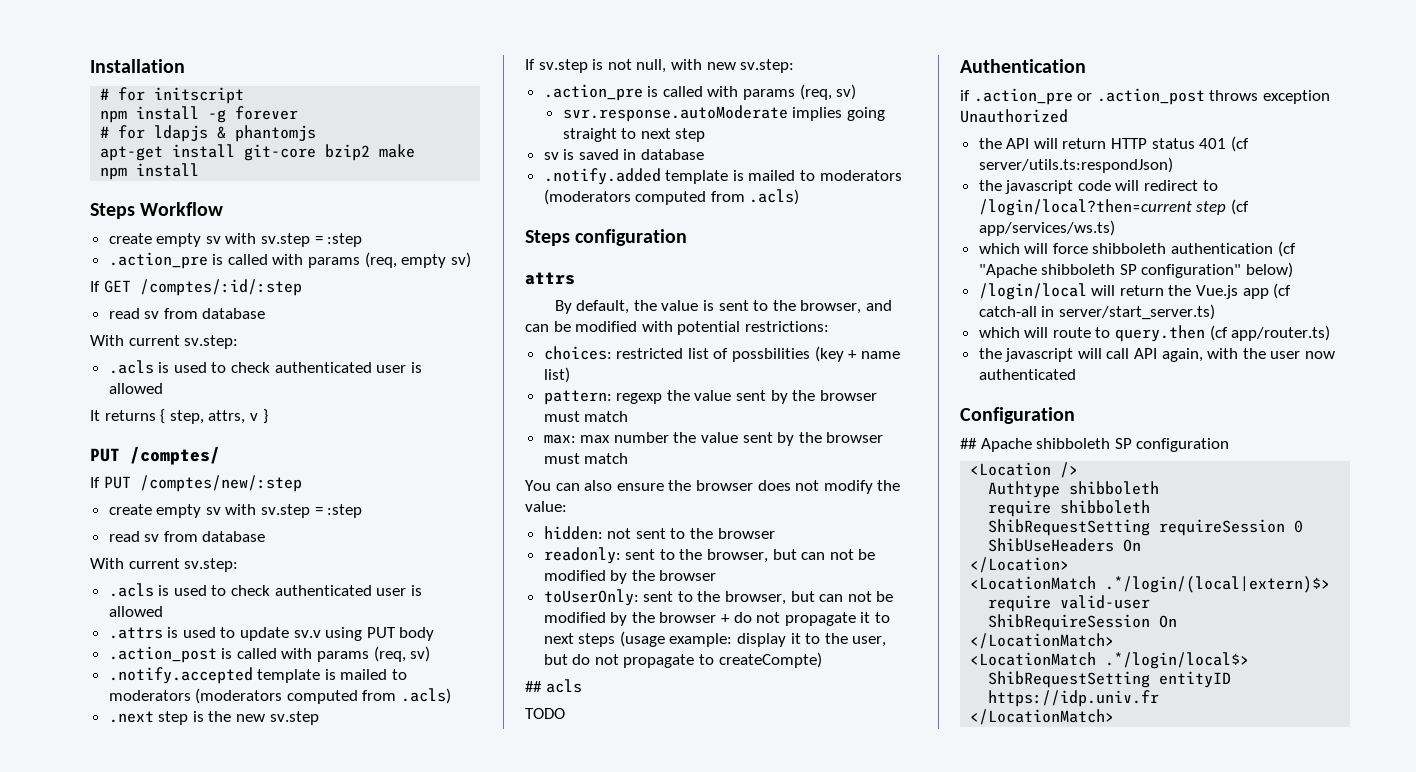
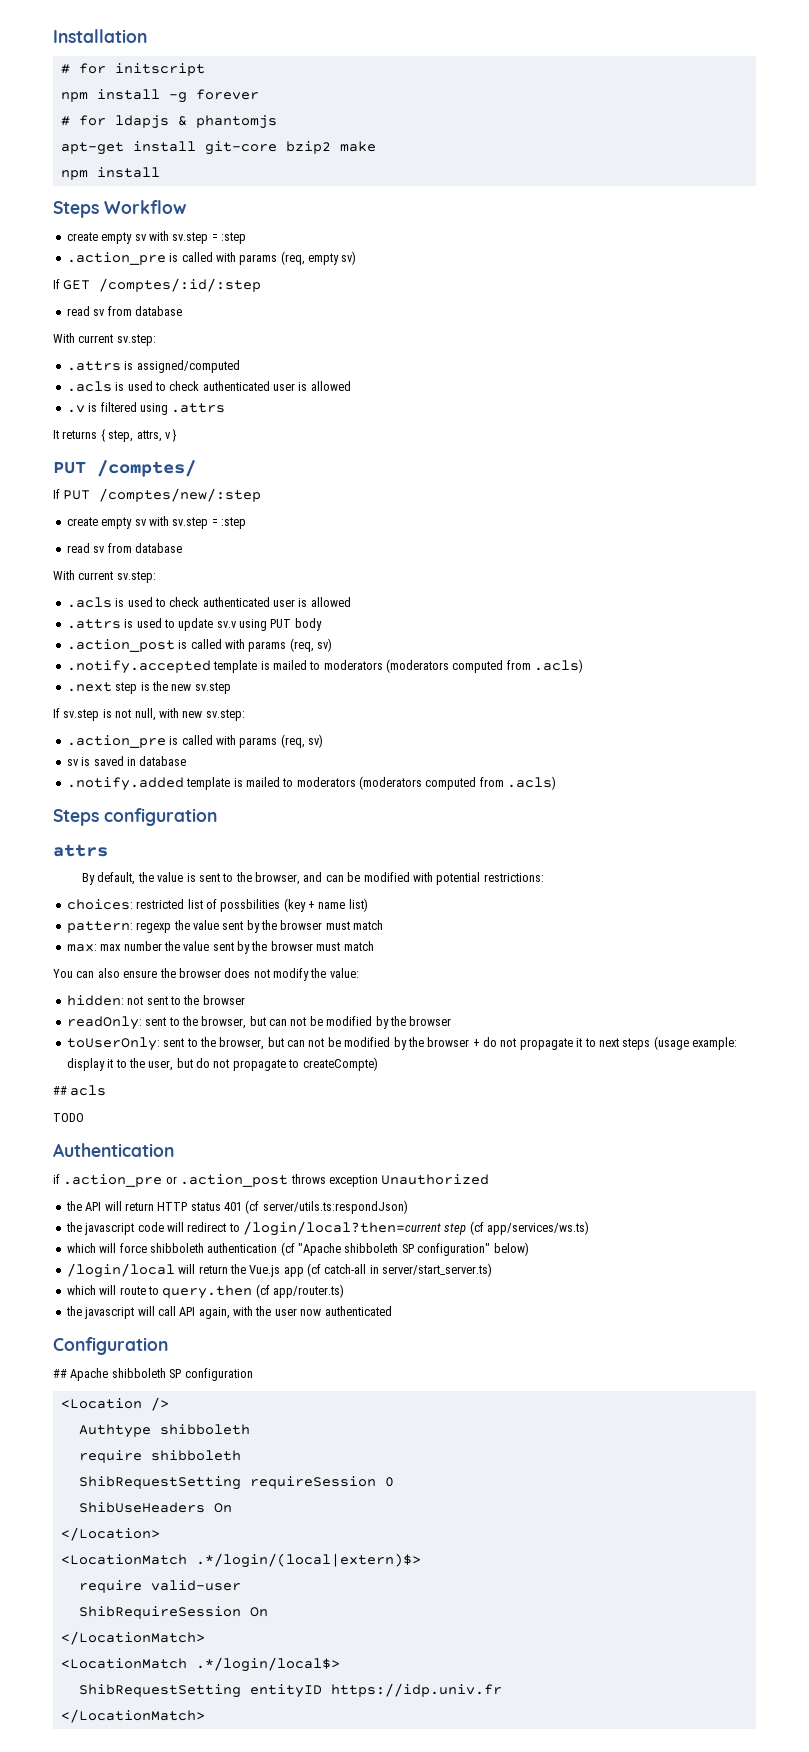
[108,360,422,374] [108,383,163,394] // .acls is used to check authenticated user is allowed -> [66,360,240,373] [66,381,351,392] [66,402,226,415] // .attrs is assigned/computed // .acls is used to check authenticated user is allowed // .v is filtered using .attrs
[562,105,885,122] [562,128,706,142] // svr.response.autoModerate implies going straight to next step -> (323, 741) none
[543,547,621,564] readonly: -> [66,1016,142,1030] readOnly:

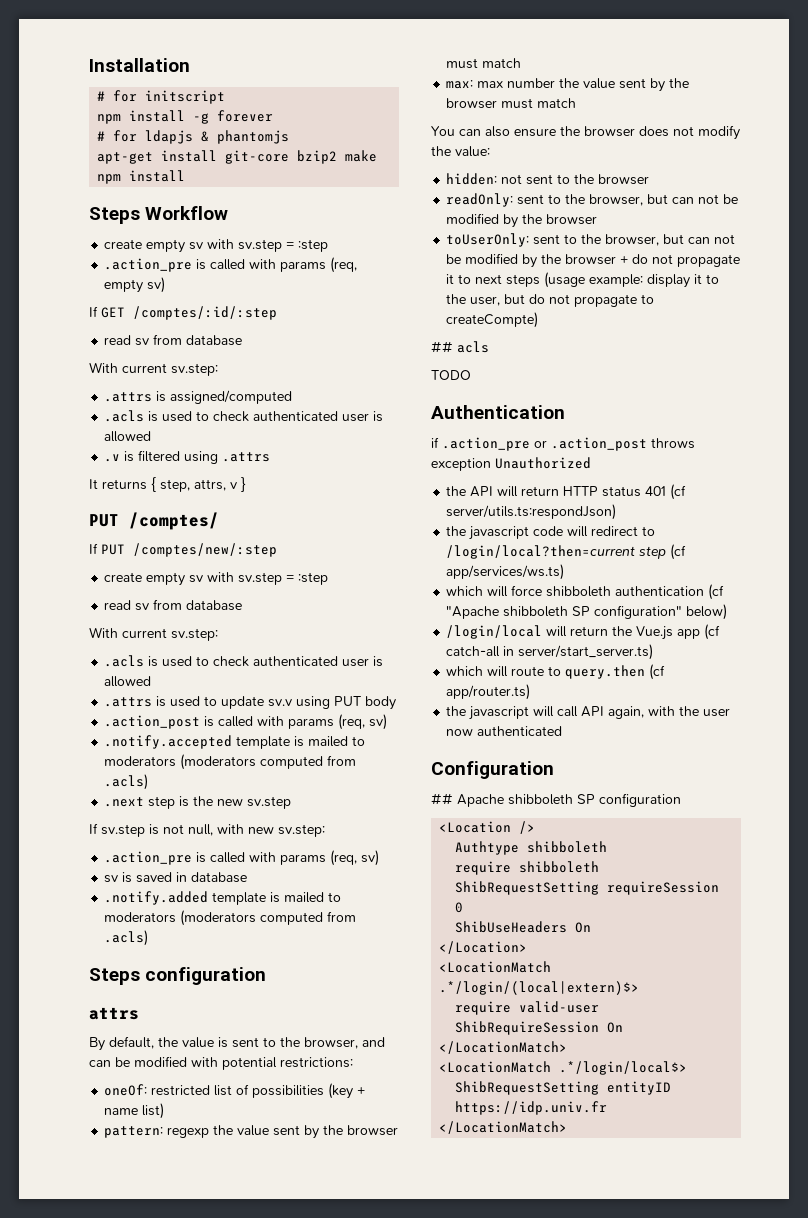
[66,899,133,910] choices: -> [104,1084,148,1096] oneOf:
[220,899,281,912] possbilities -> [252,1085,325,1098] possibilities

